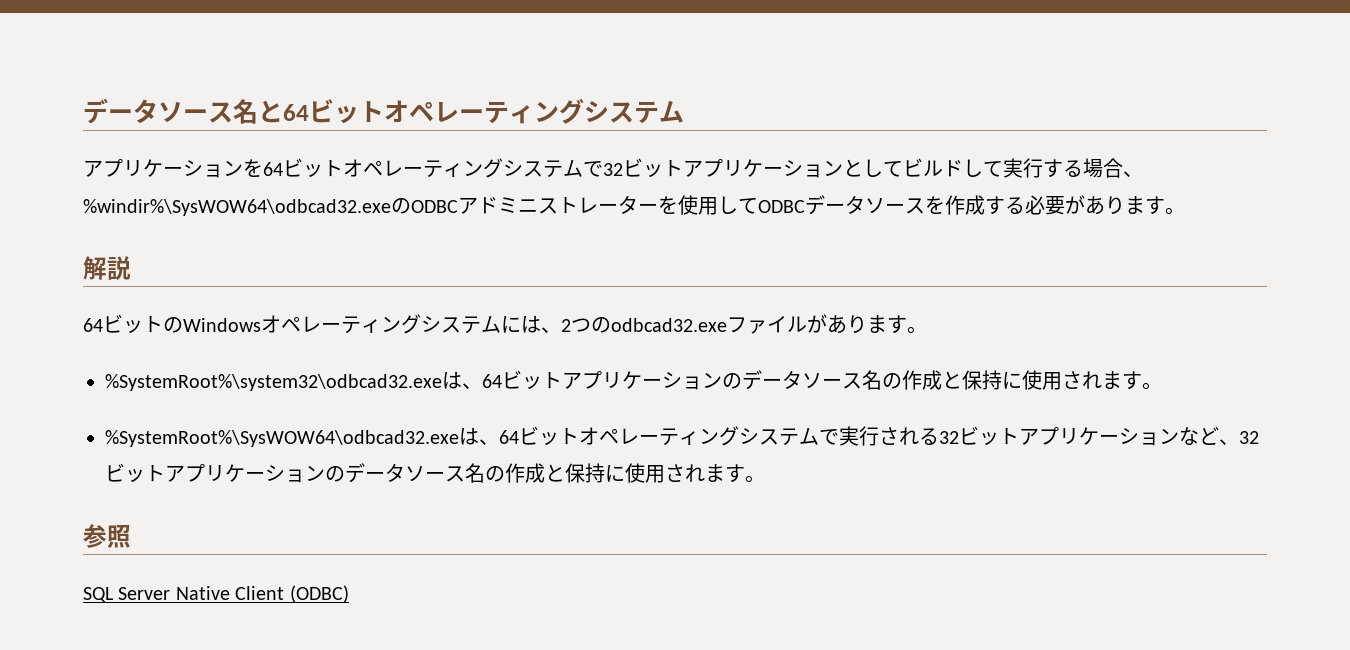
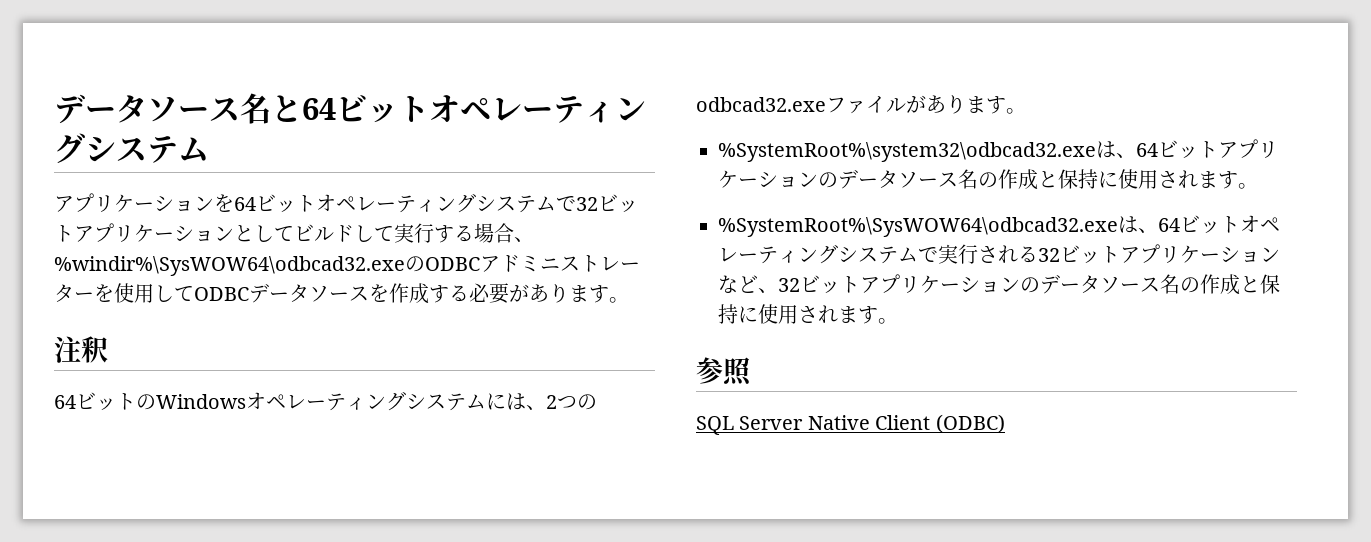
[83,256,131,280] 解説 -> [54,336,108,363] 注釈

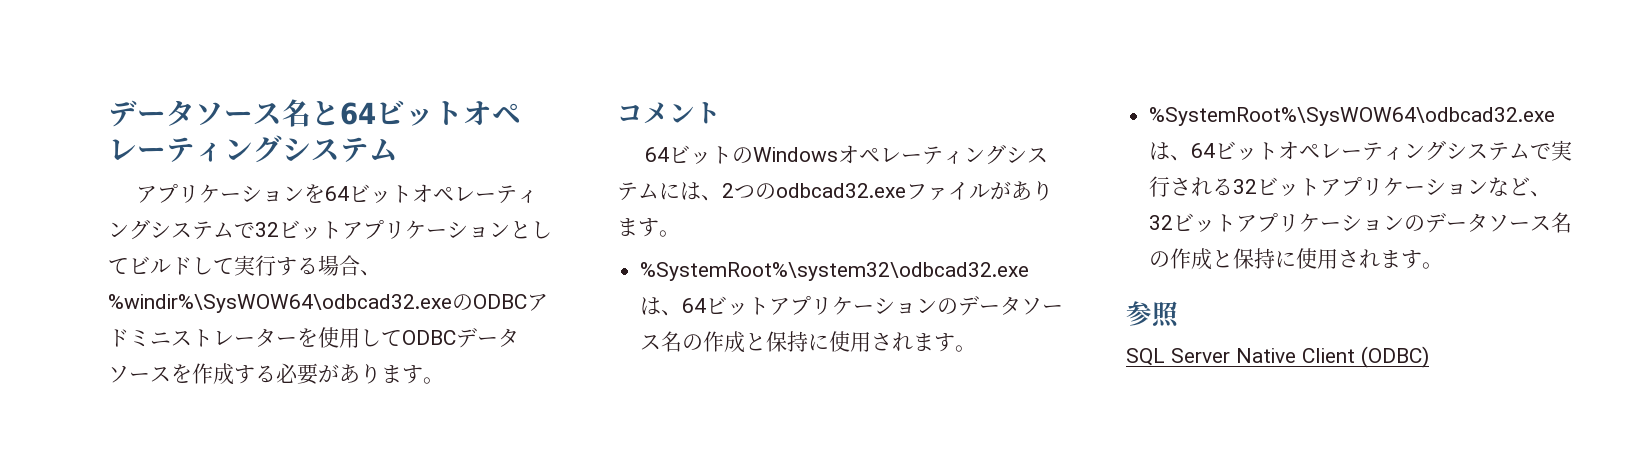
[54,336,108,363] 注釈 -> [617,102,721,124] コメント

